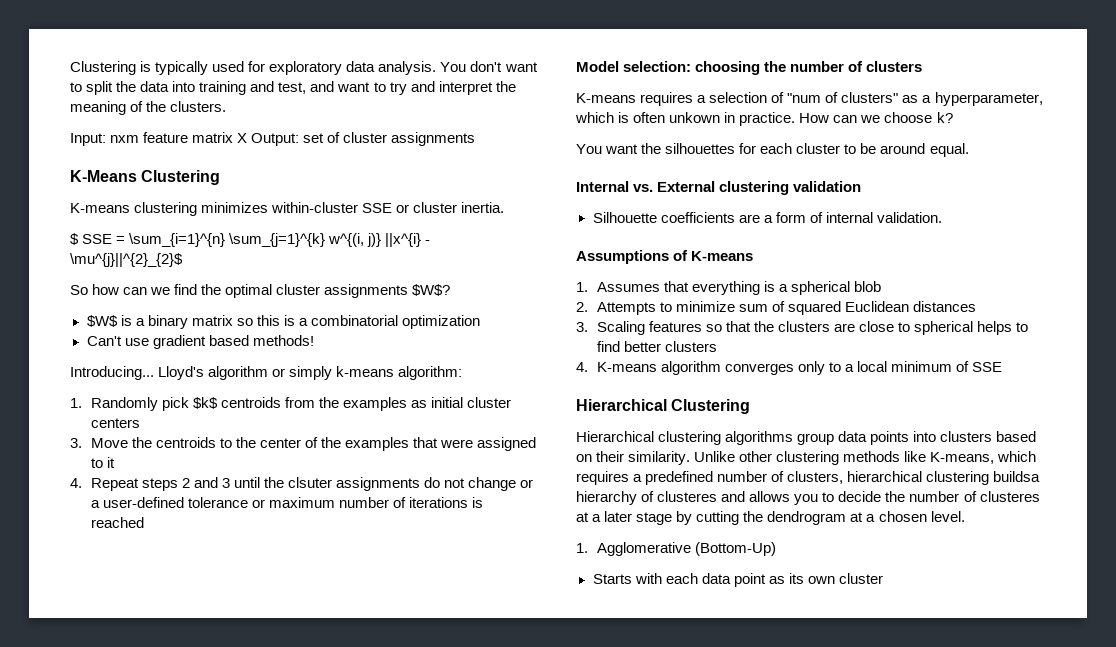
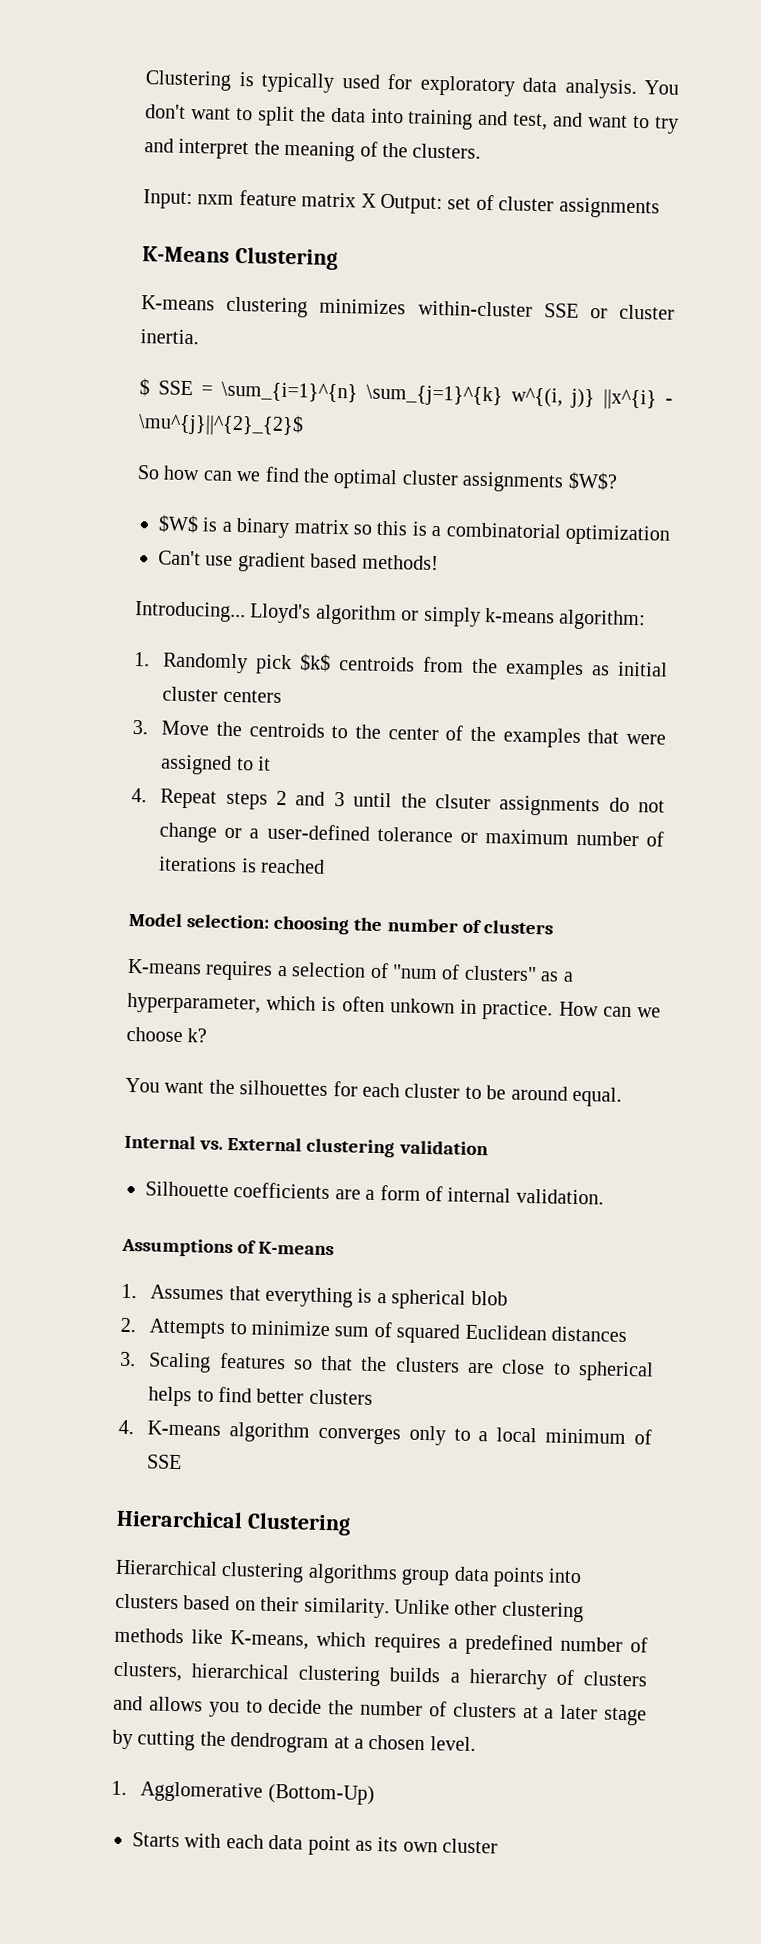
[993,471,1041,482] buildsa -> [389,1667,460,1683] builds a
[657,491,718,502] clusteres -> [583,1671,648,1687] clusters
[979,491,1040,502] clusteres -> [452,1702,517,1718] clusters

